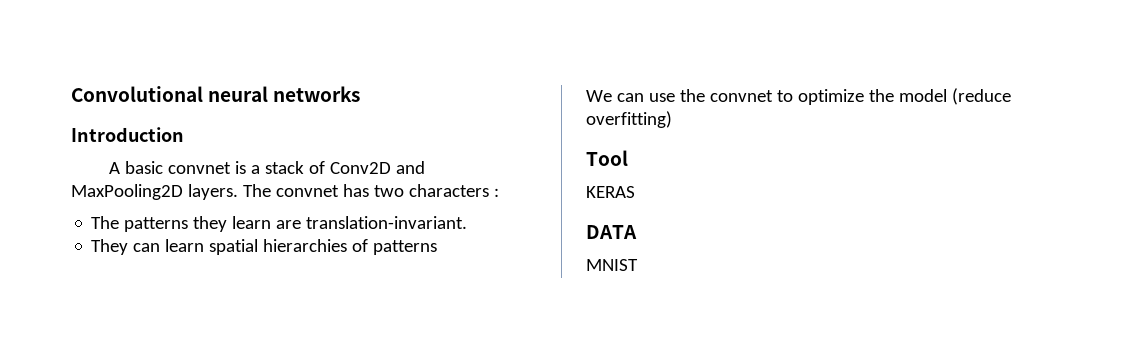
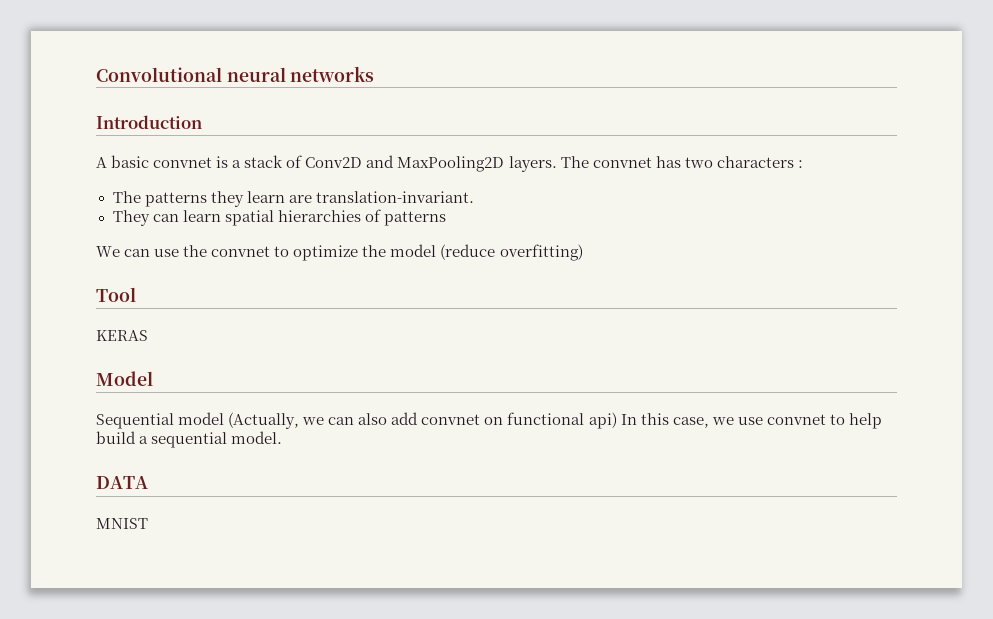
(635, 192) none -> [96,371,153,386] [96,412,882,429] [96,431,283,448] // Model // Sequential model (Actually, we can also add convnet on functional api) In this case, we use convnet to help build a sequential model.

